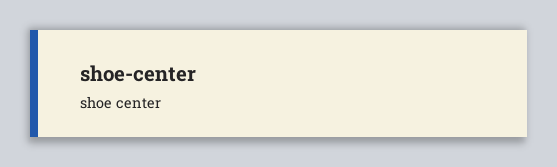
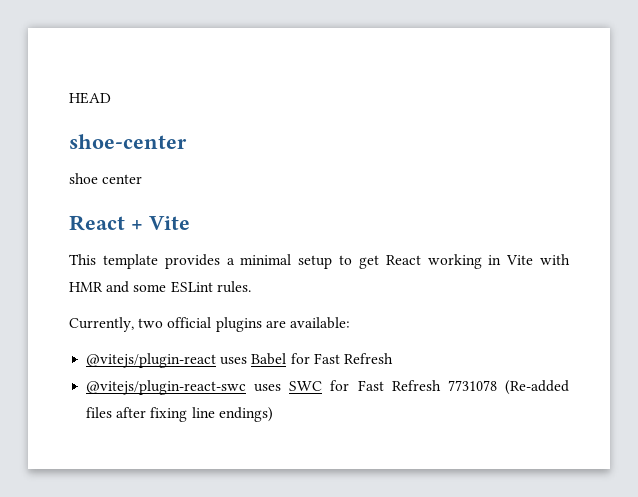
(80, 73) none -> [69,92,111,104] HEAD //
(161, 103) none -> [69,215,190,231] [69,254,570,269] [69,281,251,293] [69,317,350,332] [86,353,393,368] [86,380,569,395] [86,407,273,422] // React + Vite // This template provides a minimal setup to get React working in Vite with HMR and some ESLint rules. // Currently, two official plugins are available: // @vitejs/plugin-react uses Babel for Fast Refresh // @vitejs/plugin-react-swc uses SWC for Fast Refresh 7731078 (Re-added files after fixing line endings)

